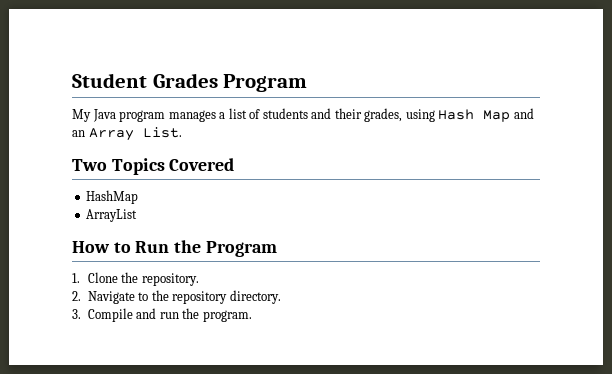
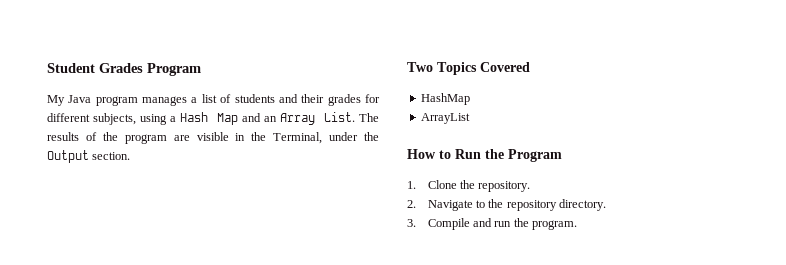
[364,108,435,122] grades, using -> [327,94,381,106] [47,113,177,125] grades for different subjects, using a
(182, 132) none -> [359,113,380,122] [47,132,379,144] [47,150,131,163] The results of the program are visible in the Terminal, under the Output section.

